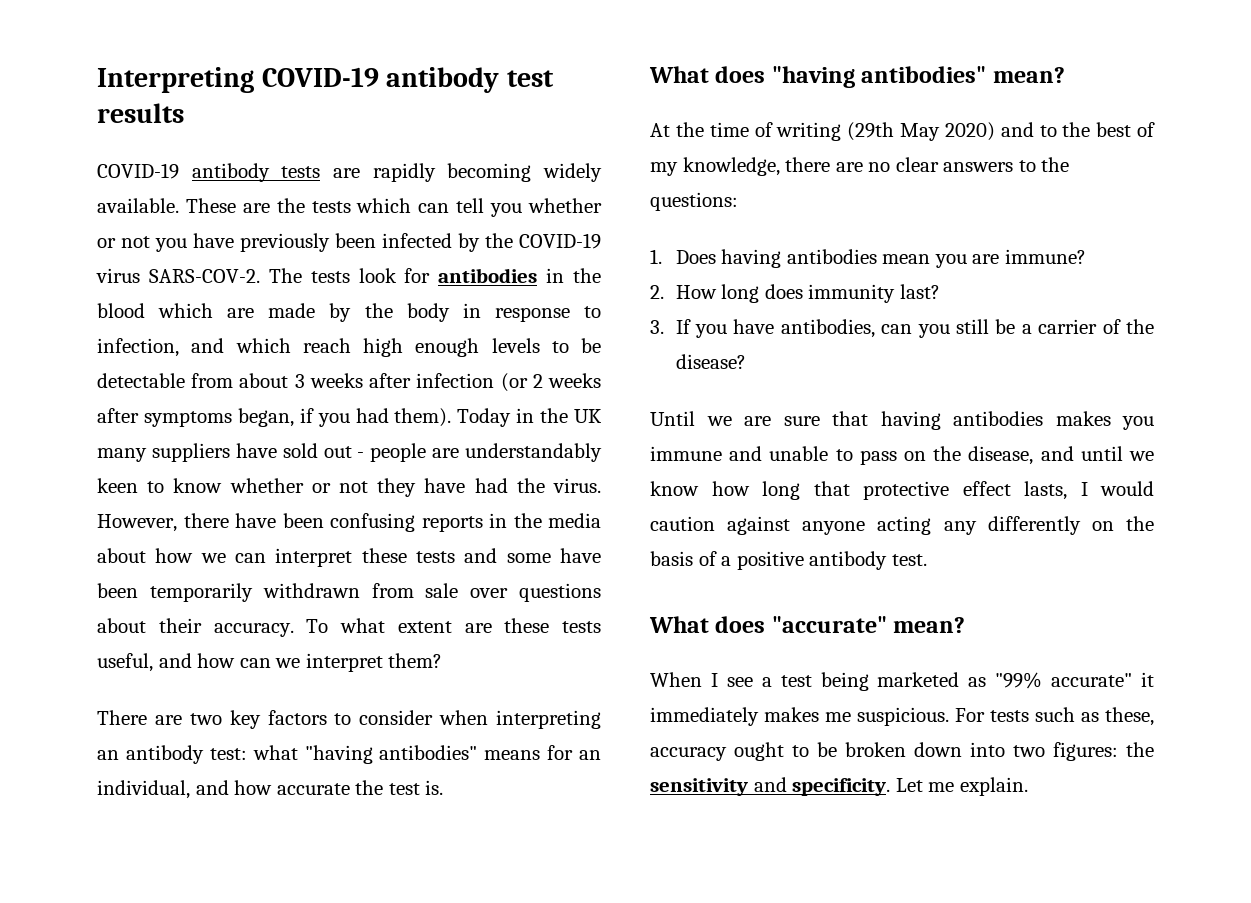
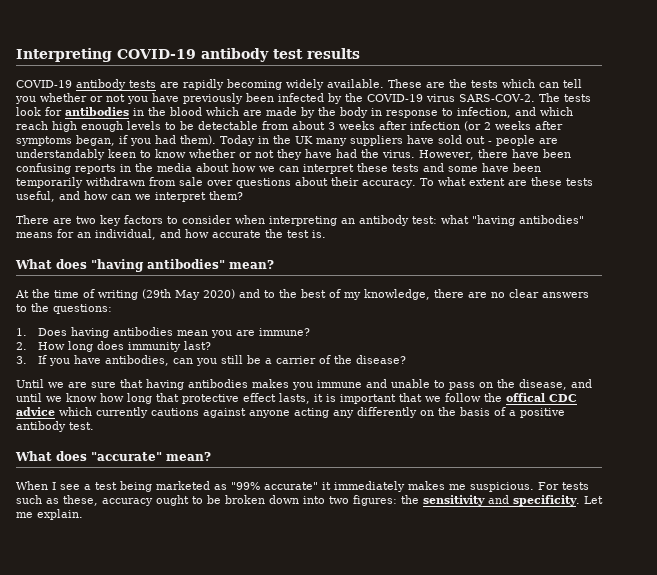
[1080,481,1154,496] [650,516,715,531] I would caution -> [314,393,577,404] [16,407,199,418] it is important that we follow the offical CDC advice which currently cautions

